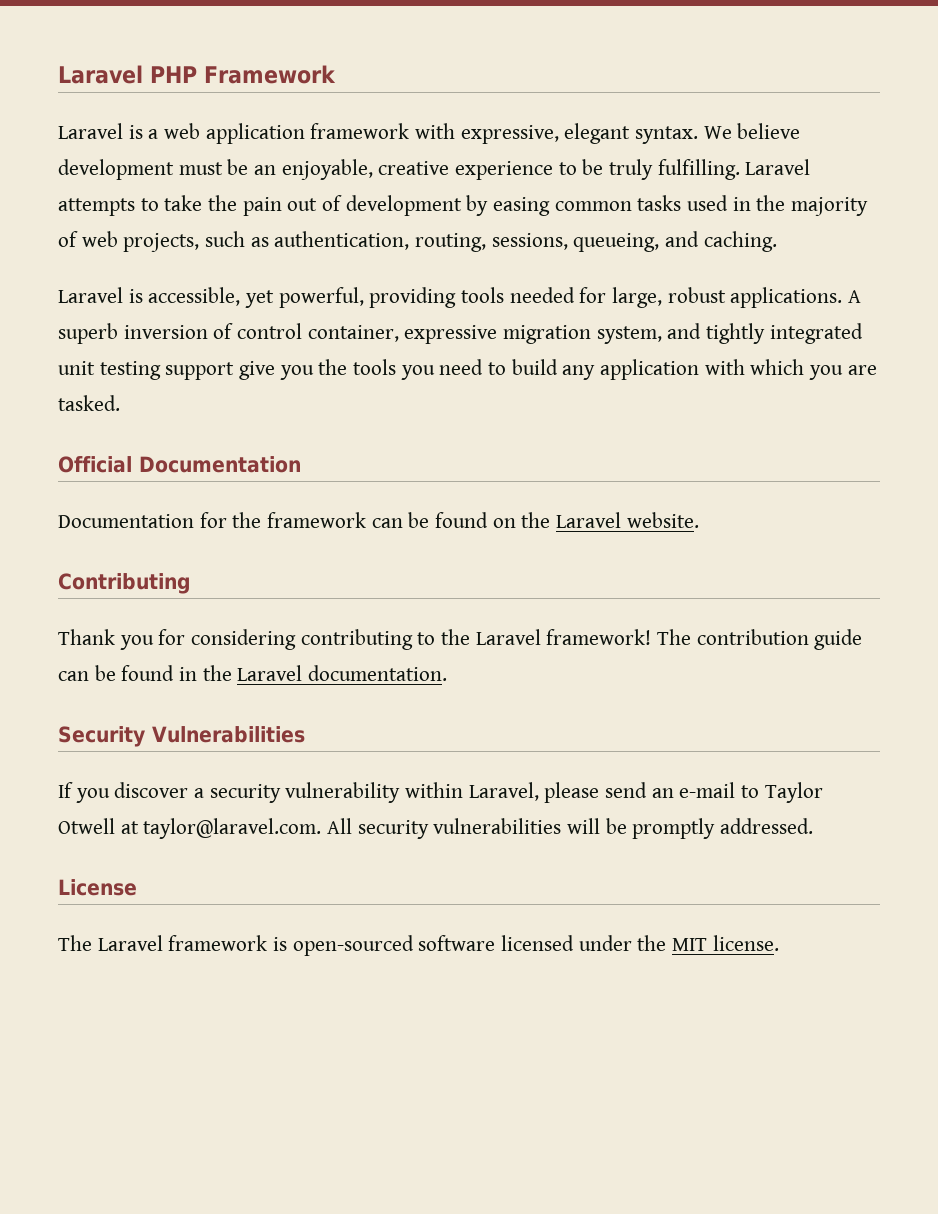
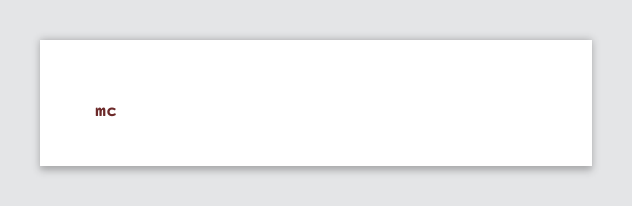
[58,65,336,84] [58,123,801,144] [58,159,811,180] [58,195,869,216] [58,231,777,252] [58,287,862,308] [58,323,863,344] [58,359,877,380] [58,395,120,411] [58,456,301,473] [58,512,699,528] [58,573,191,594] [58,629,863,650] [58,665,448,681] [58,726,305,747] [58,782,823,803] [58,818,814,839] [58,879,137,896] [58,935,779,956] Laravel PHP Framework // Laravel is a web application framework with expressive, elegant syntax. We believe development must be an enjoyable, creative experience to be truly fulfilling. Laravel attempts to take the pain out of development by easing common tasks used in the majority of web projects, such as authentication, routing, sessions, queueing, and caching. // Laravel is accessible, yet powerful, providing tools needed for large, robust applications. A superb inversion of control container, expressive migration system, and tightly integrated unit testing support give you the tools you need to build any application with which you are tasked. // Official Documentation // Documentation for the framework can be found on the Laravel website. // Contributing // Thank you for considering contributing to the Laravel framework! The contribution guide can be found in the Laravel documentation. // Security Vulnerabilities // If you discover a security vulnerability within Laravel, please send an e-mail to Taylor Otwell at taylor@laravel.com. All security vulnerabilities will be promptly addressed. // License // The Laravel framework is open-sourced software licensed under the MIT license. -> [95,107,117,117] mc

